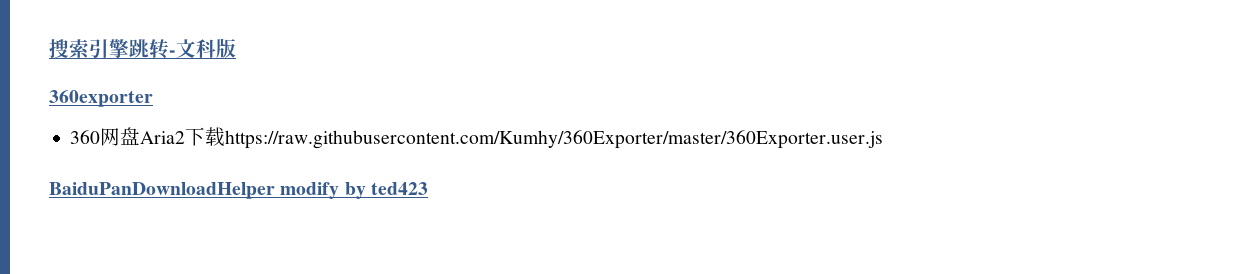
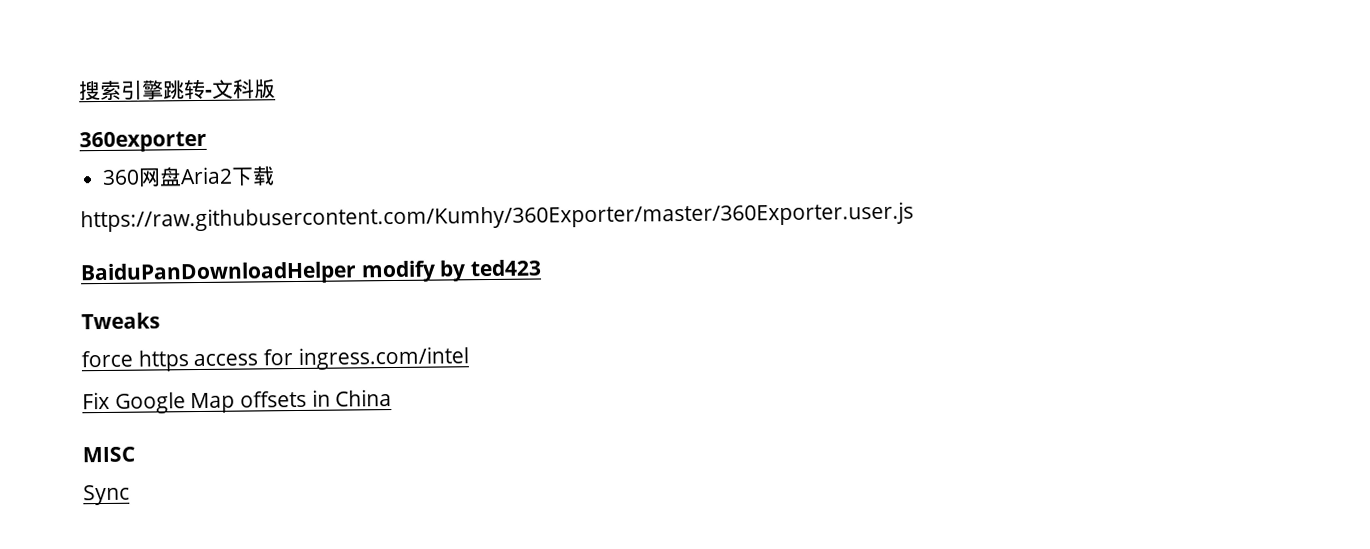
(226, 137) none -> (276, 176) //
(428, 188) none -> [81,312,160,330] [81,346,469,372] [82,389,393,414] [82,446,135,463] [83,484,130,506] // Tweaks // force https access for ingress.com/intel // Fix Google Map offsets in China // MISC // Sync

